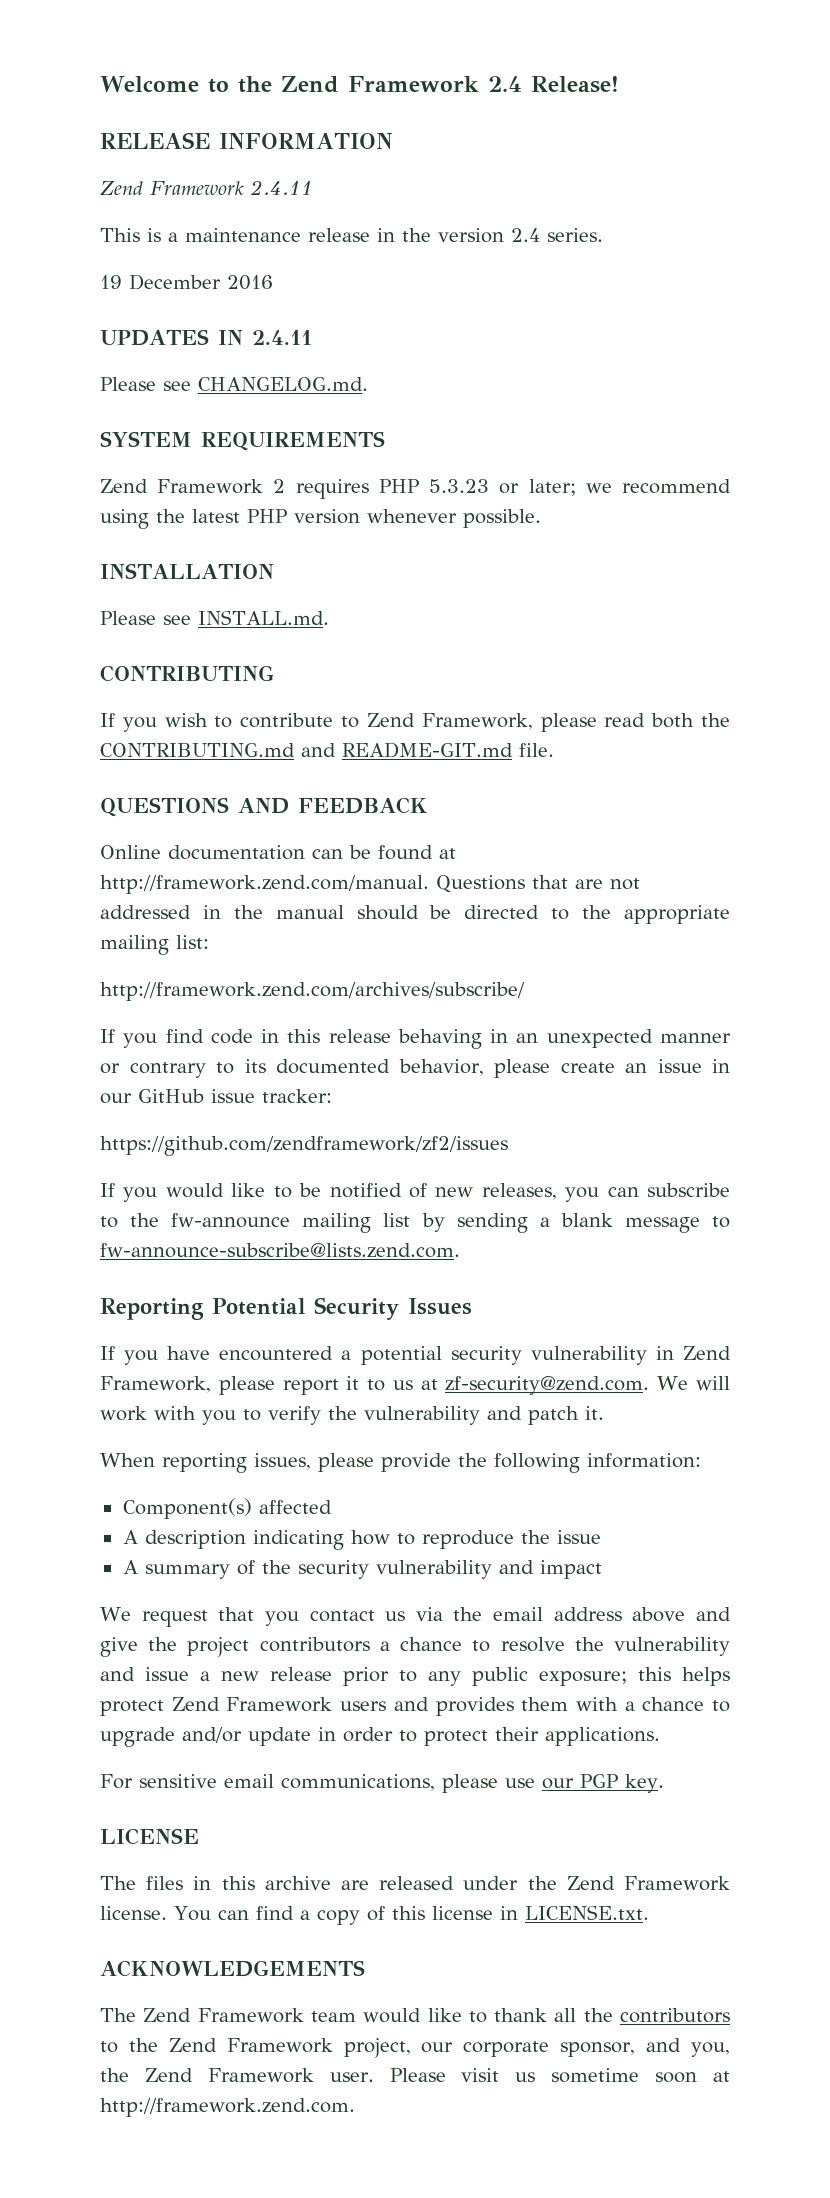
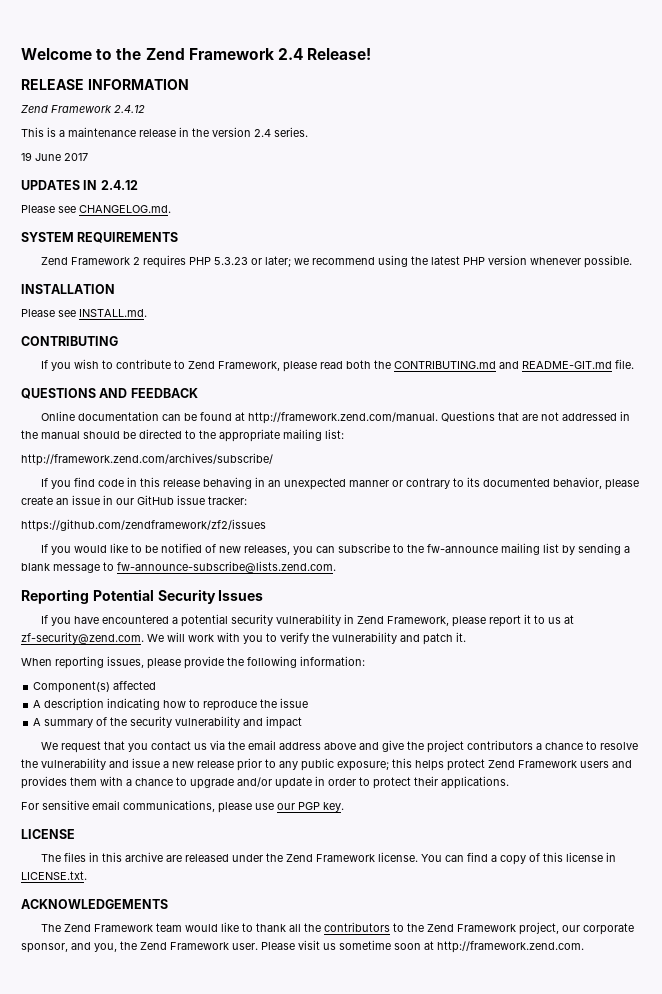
[250,180,313,195] 2.4.11 -> [114,105,145,113] 2.4.12
[129,274,273,290] December 2016 -> [35,153,88,161] June 2017
[251,330,312,345] 2.4.11 -> [100,180,138,190] 2.4.12

